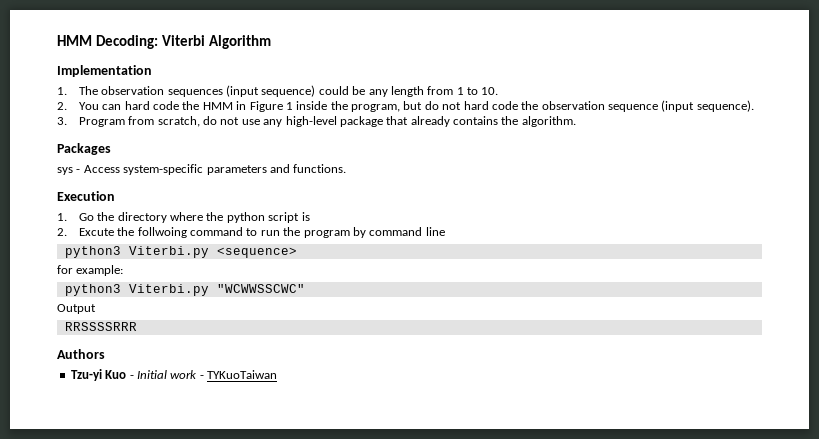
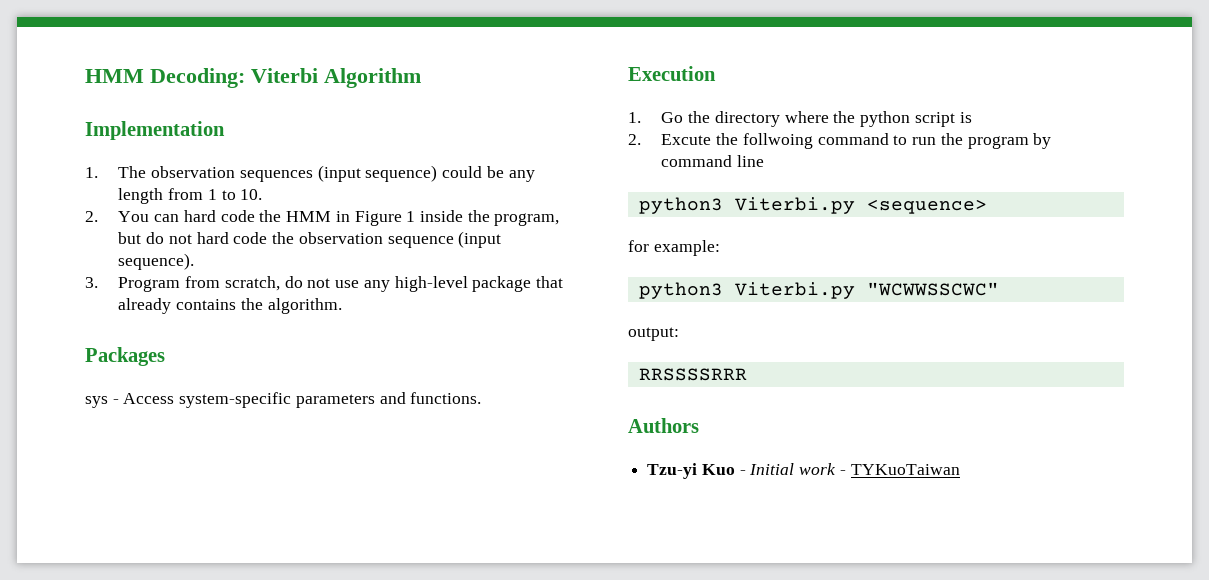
[57,304,96,314] Output -> [628,327,679,341] output:

